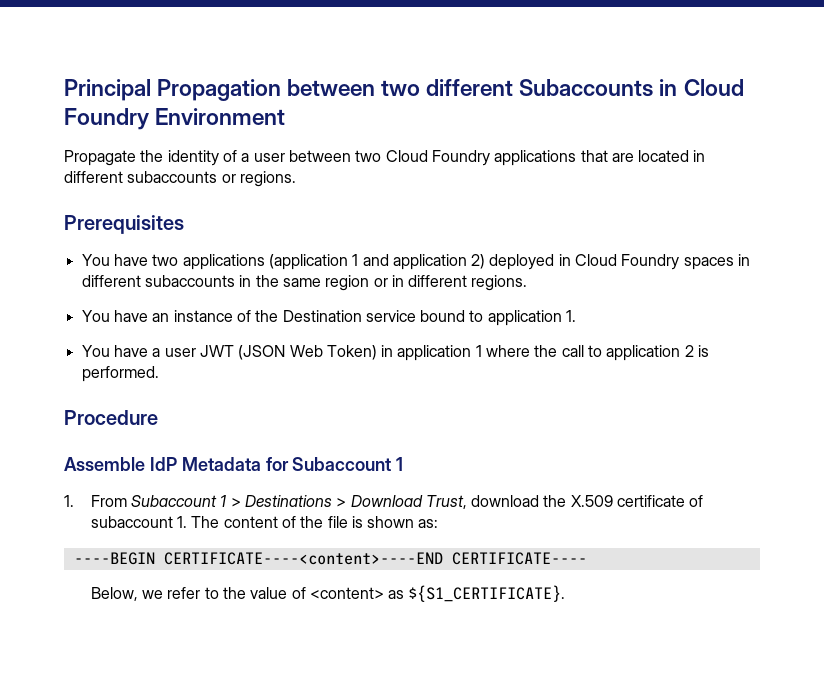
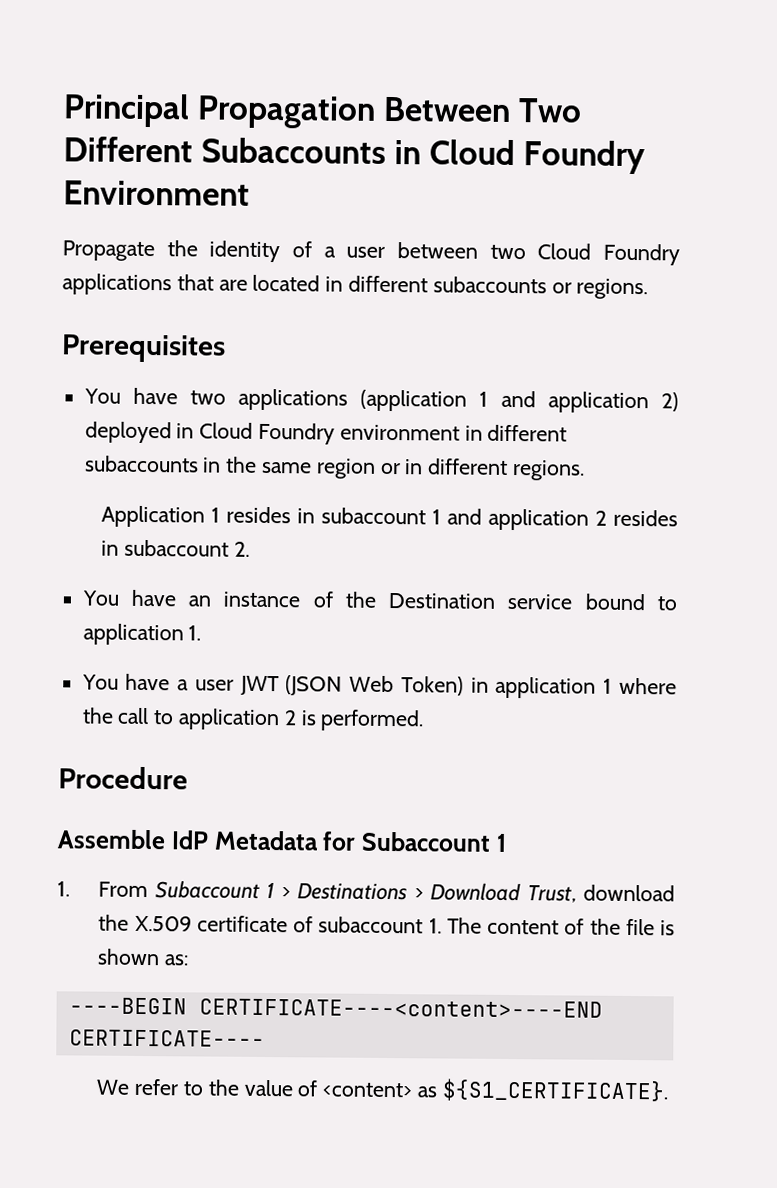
[287,79,514,96] between two different -> [383,96,583,123] [63,136,193,163] Between Two Different
[683,257,734,270] spaces -> [339,424,460,441] environment
(528, 283) none -> [101,505,678,531] [101,539,250,557] // Application 1 resides in subaccount 1 and application 2 resides in subaccount 2.
[90,587,163,601] Below, we -> [96,1079,131,1095] We

